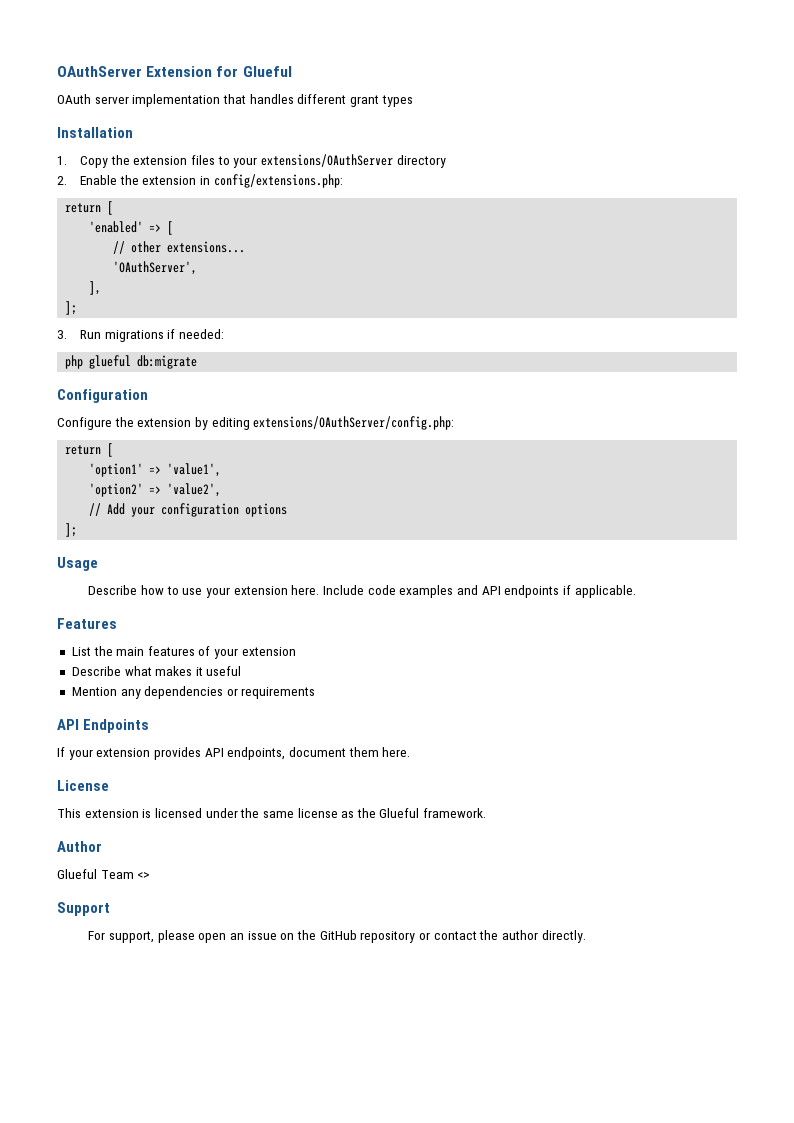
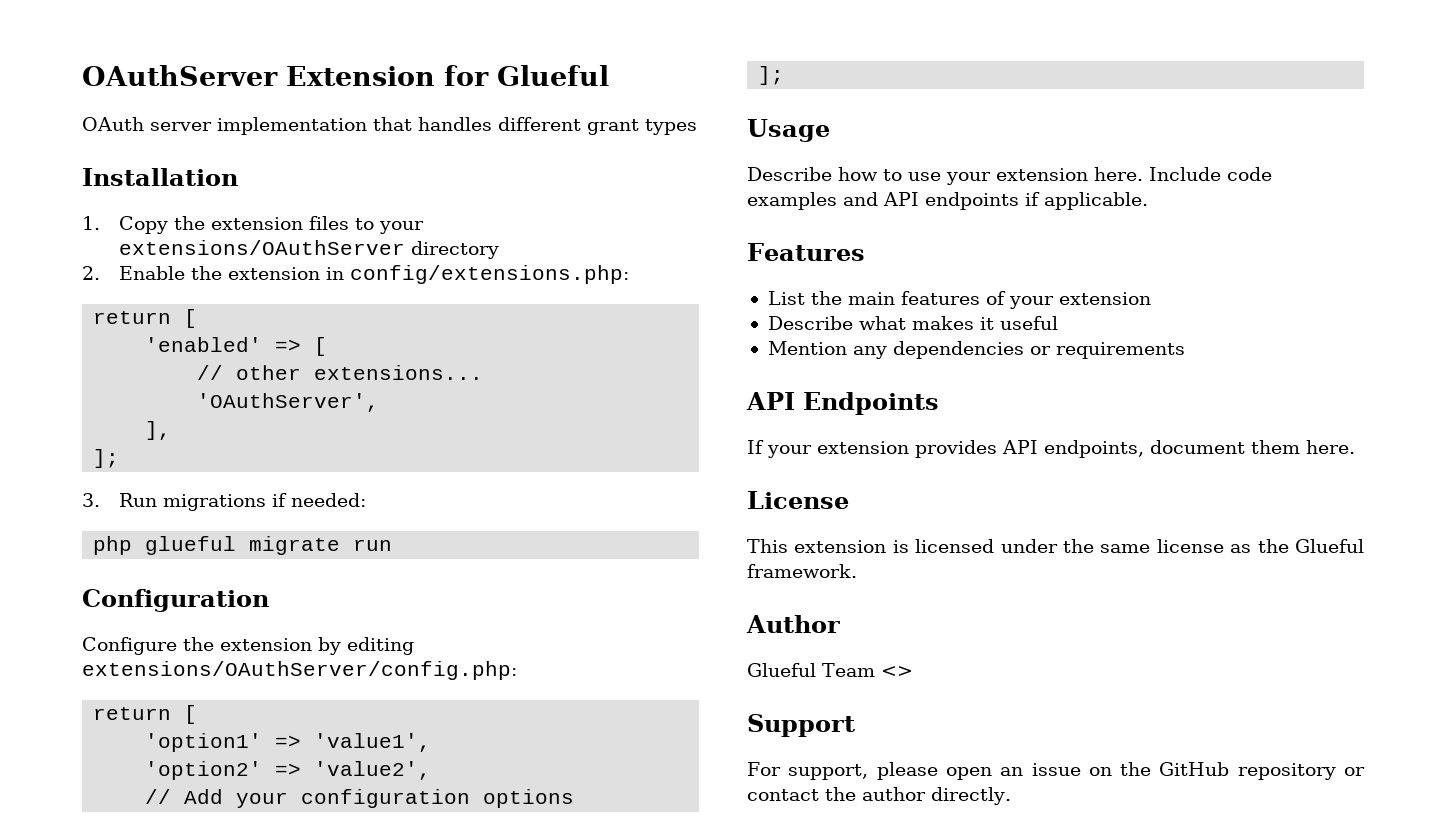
[137,355,198,369] db:migrate -> [249,536,393,555] migrate run

